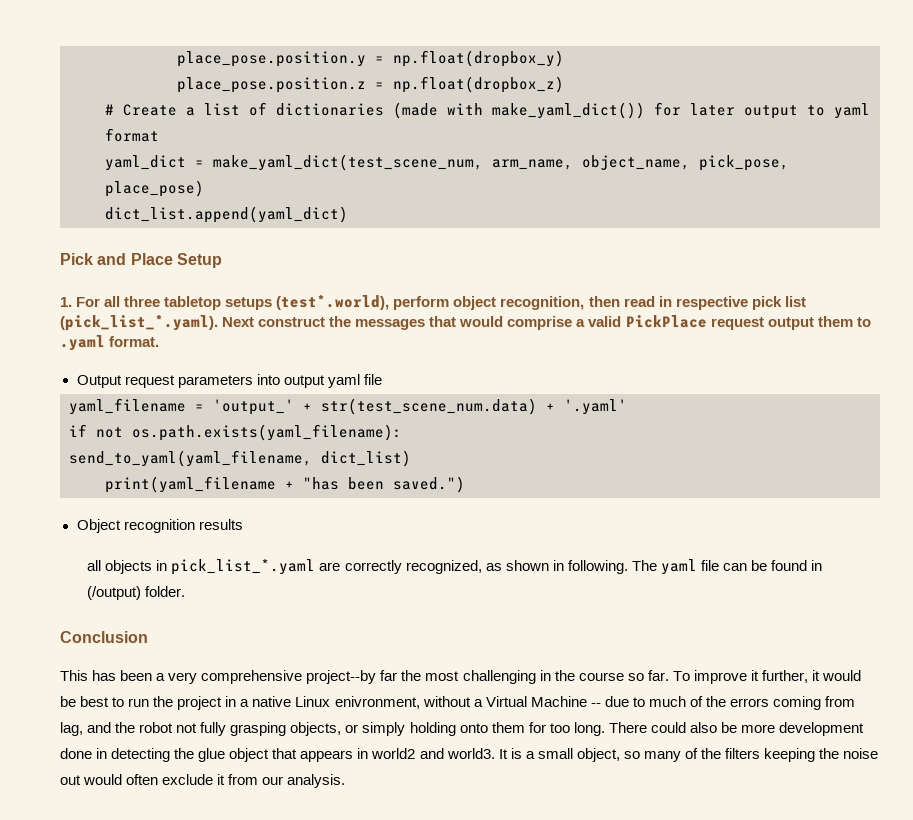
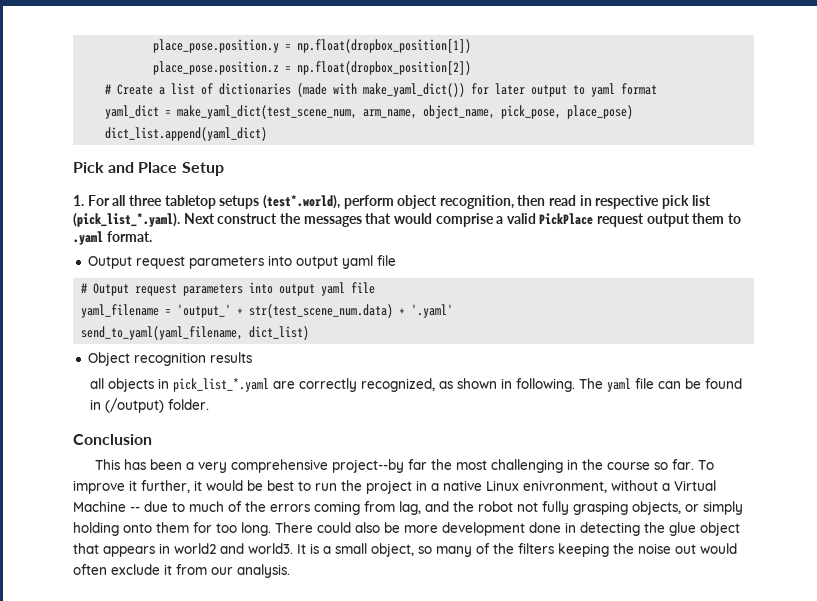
[393,50,564,67] np.float(dropbox_y) -> [297,39,472,53] np.float(dropbox_position[1])
[393,76,564,93] np.float(dropbox_z) -> [297,61,472,75] np.float(dropbox_position[2])
(382, 379) none -> [81,282,376,296] // # Output request parameters into output yaml file
[69,424,402,441] // if not os.path.exists(yaml_filename): -> (454, 311) none
[105,476,465,493] // print(yaml_filename + "has been saved.") -> (310, 333) none

